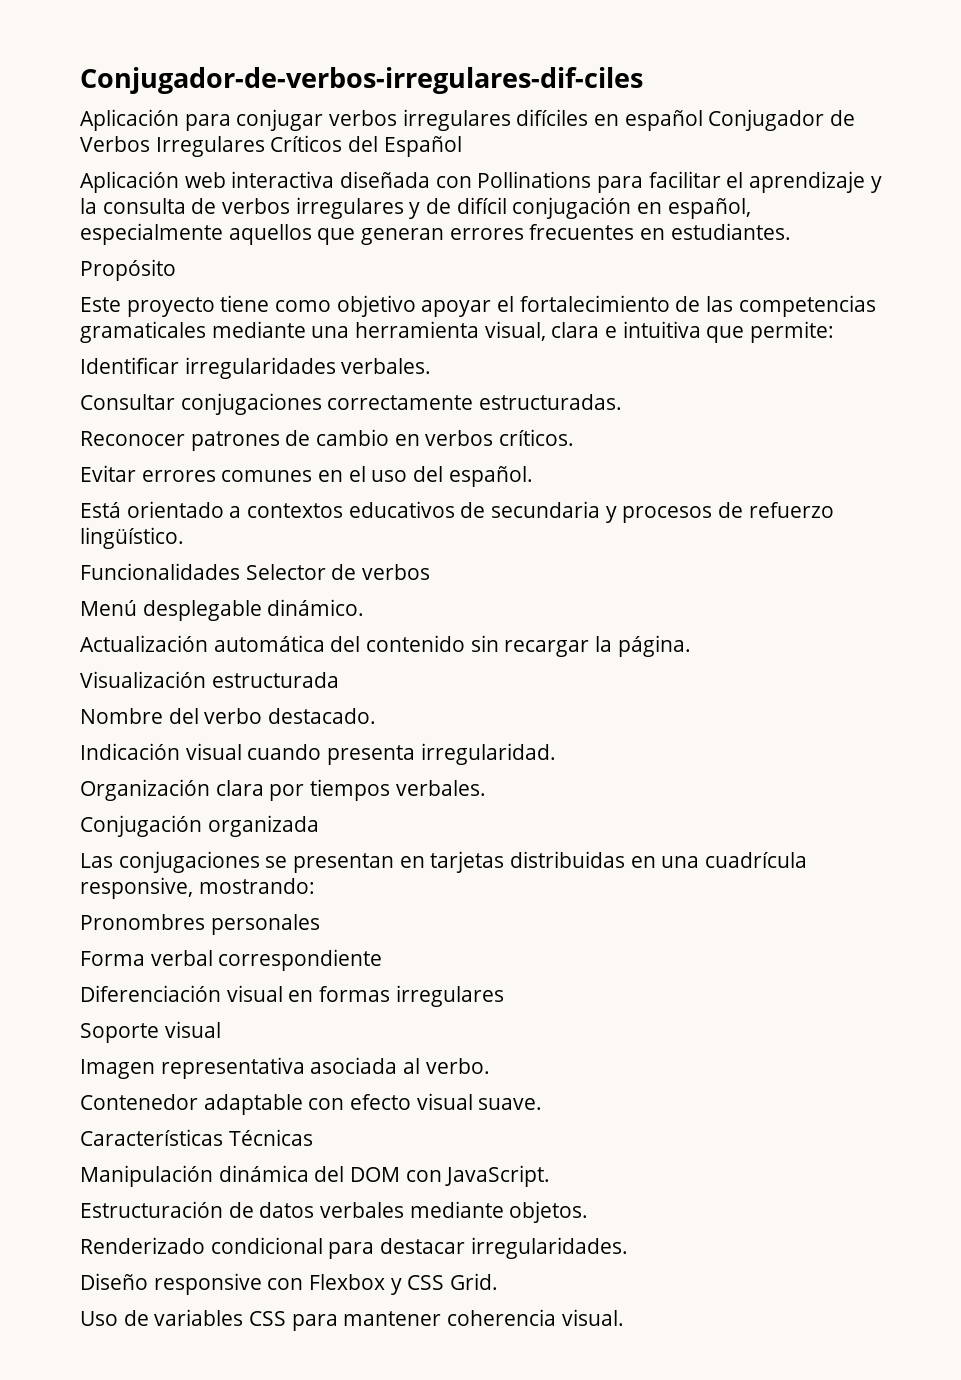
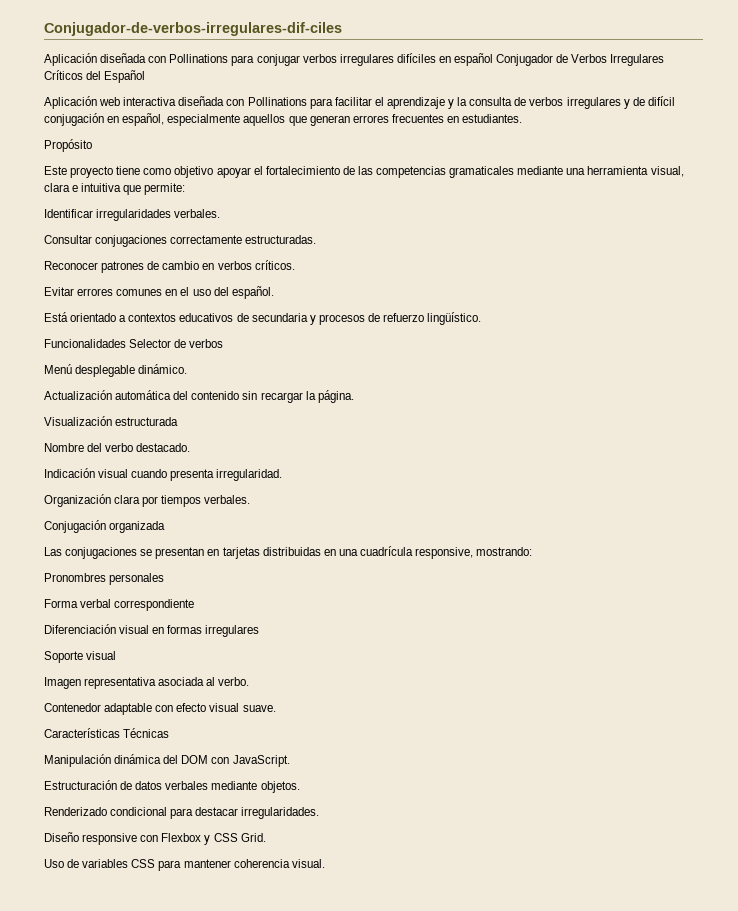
(179, 120) none -> [100,53,229,63] diseñada con Pollinations

